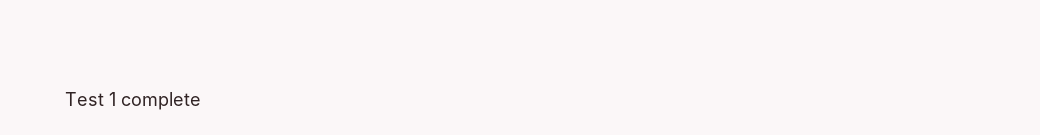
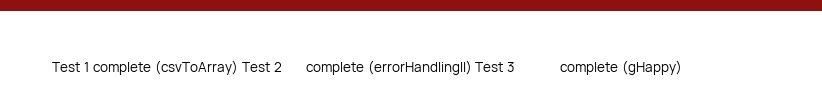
(201, 101) none -> [155,60,682,75] (csvToArray) Test 2 complete (errorHandlingII) Test 3 complete (gHappy)

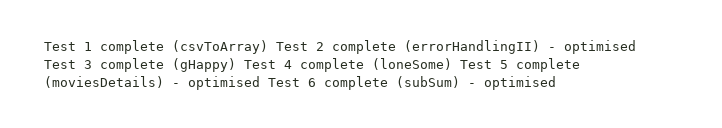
(472, 67) none -> [548,40,636,54] - optimised
(682, 67) none -> [244,58,580,72] [44,76,556,90] Test 4 complete (loneSome) Test 5 complete (moviesDetails) - optimised Test 6 complete (subSum) - optimised

